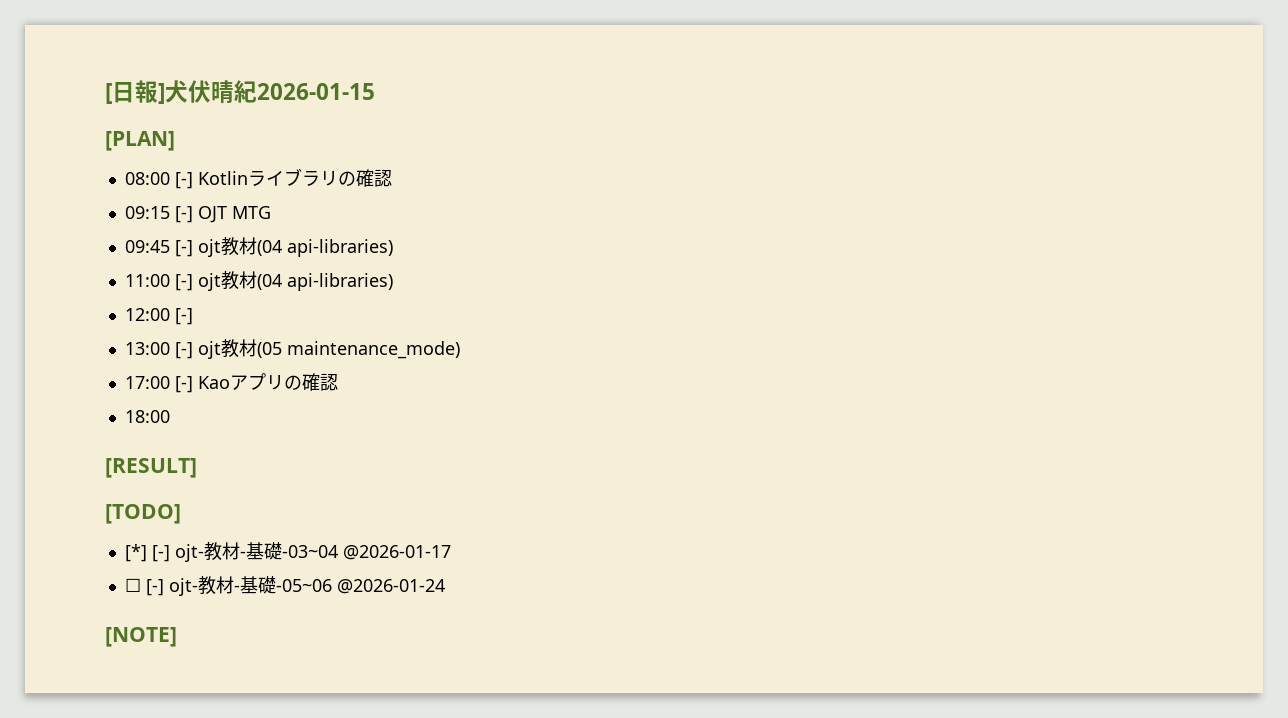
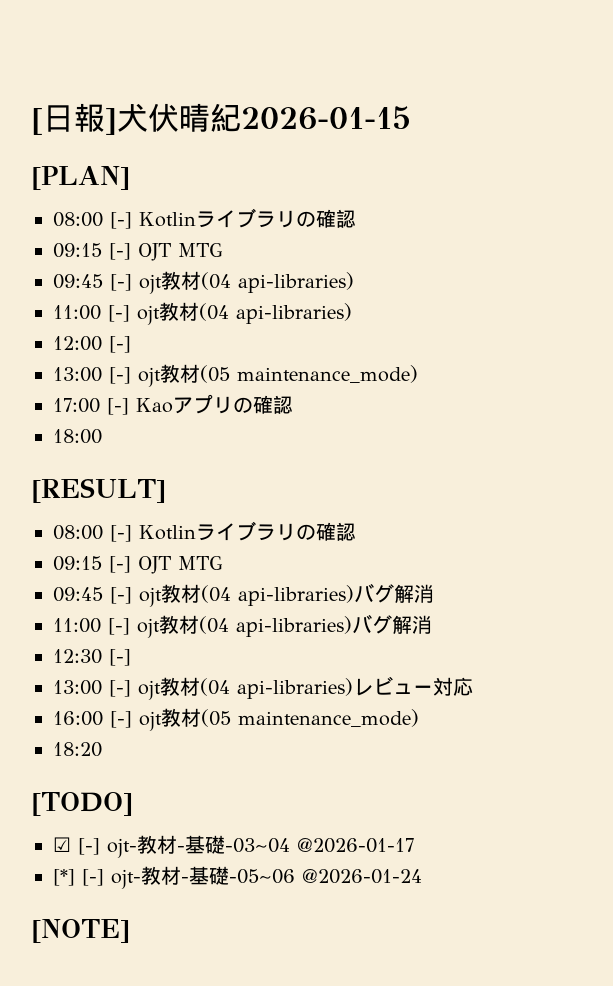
(197, 468) none -> [53,521,356,542] [53,556,223,574] [53,583,434,607] [53,614,432,638] [53,649,131,666] [53,676,473,700] [53,708,419,731] [53,742,102,757] // 08:00 [-] Kotlinライブラリの確認 // 09:15 [-] OJT MTG // 09:45 [-] ojt教材(04 api-libraries)バグ解消 // 11:00 [-] ojt教材(04 api-libraries)バグ解消 // 12:30 [-] // 13:00 [-] ojt教材(04 api-libraries)レビュー対応 // 16:00 [-] ojt教材(05 maintenance_mode) // 18:20
[124,544,147,562] [*] -> [53,837,71,852] ☑
[124,578,141,592] ☐ -> [53,869,75,886] [*]

